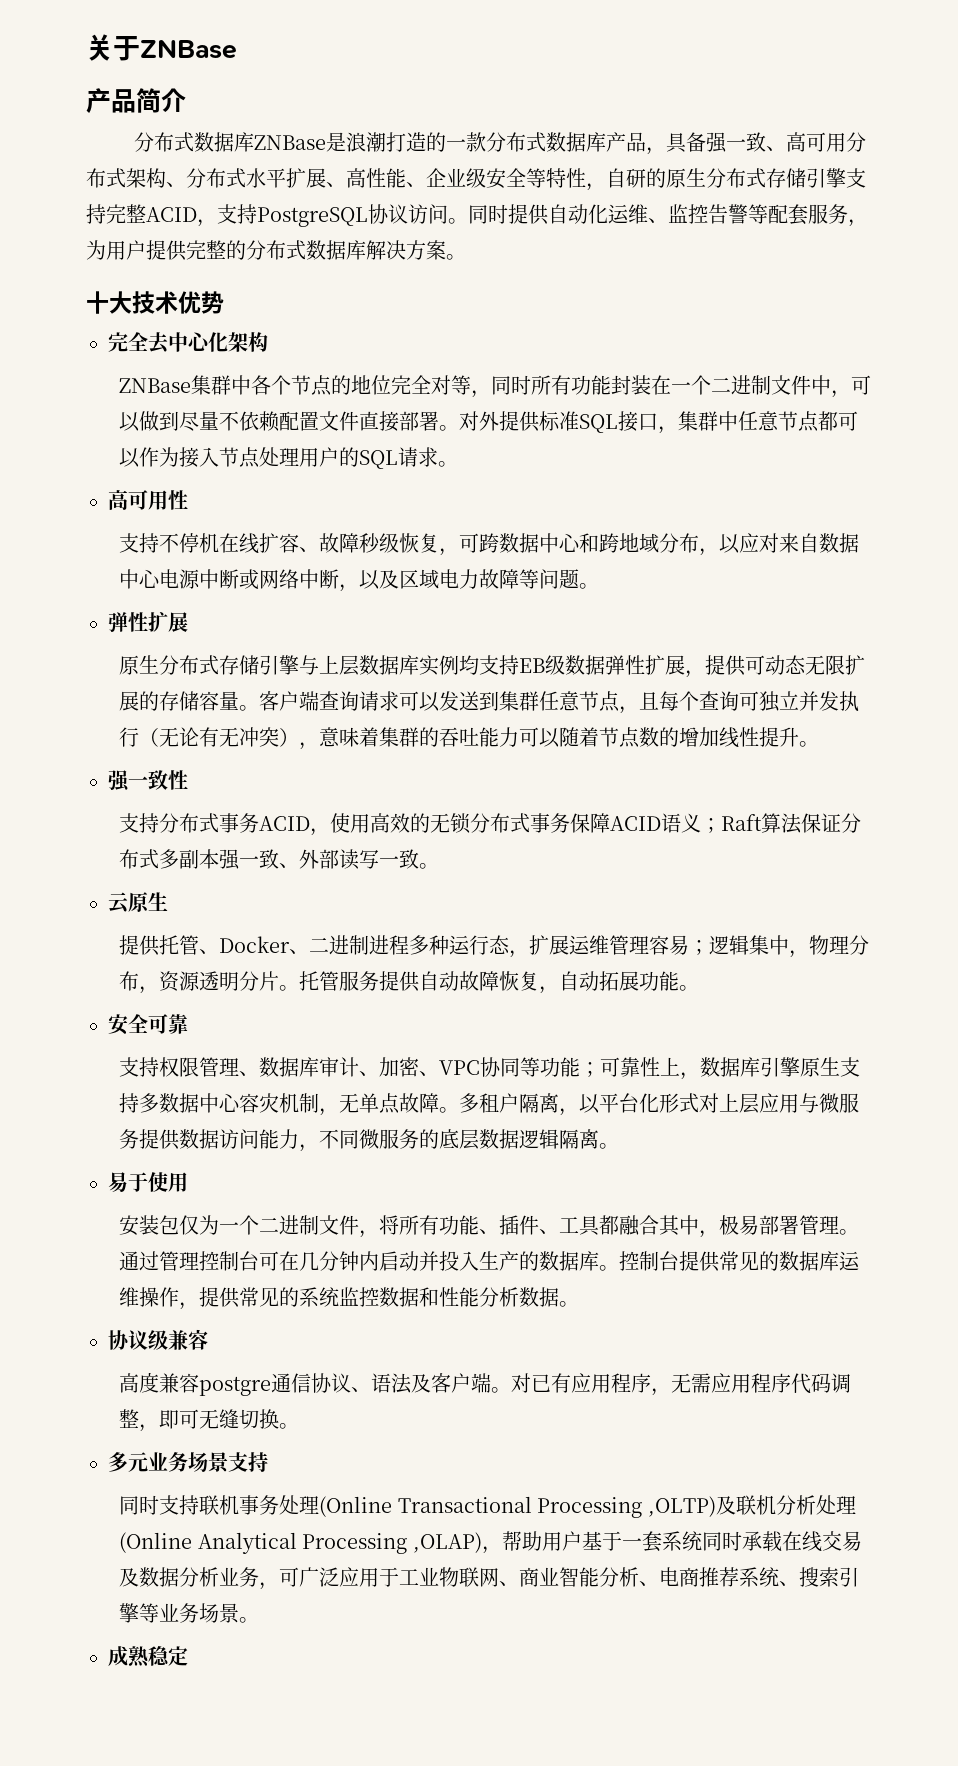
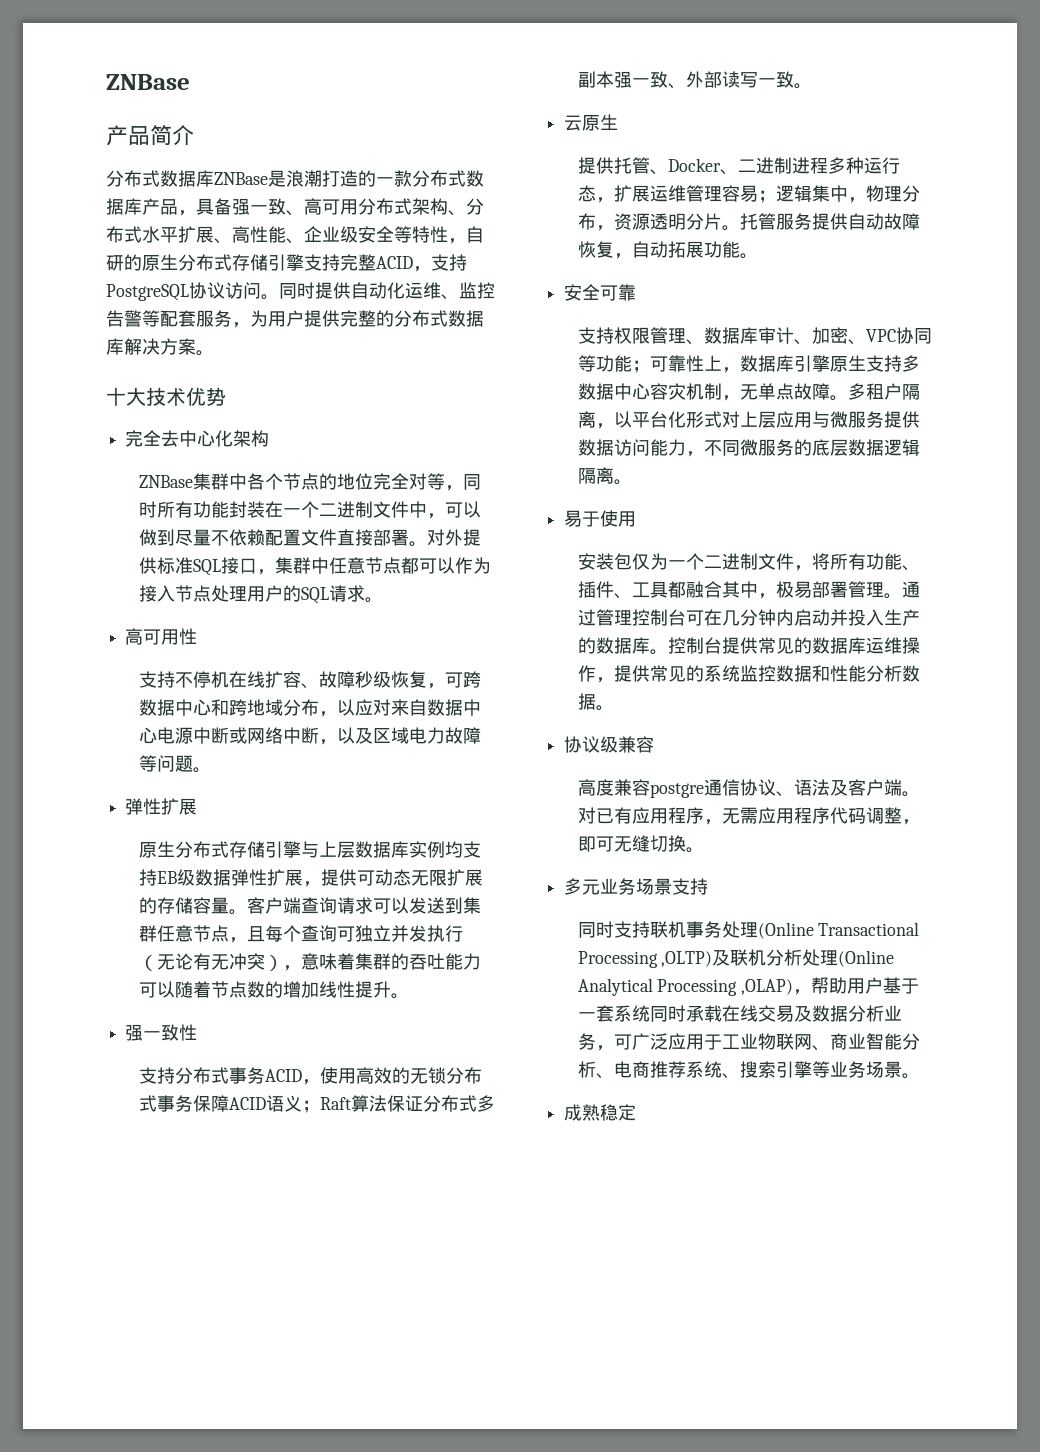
[86,34,140,61] 关于 -> (106, 82) none

